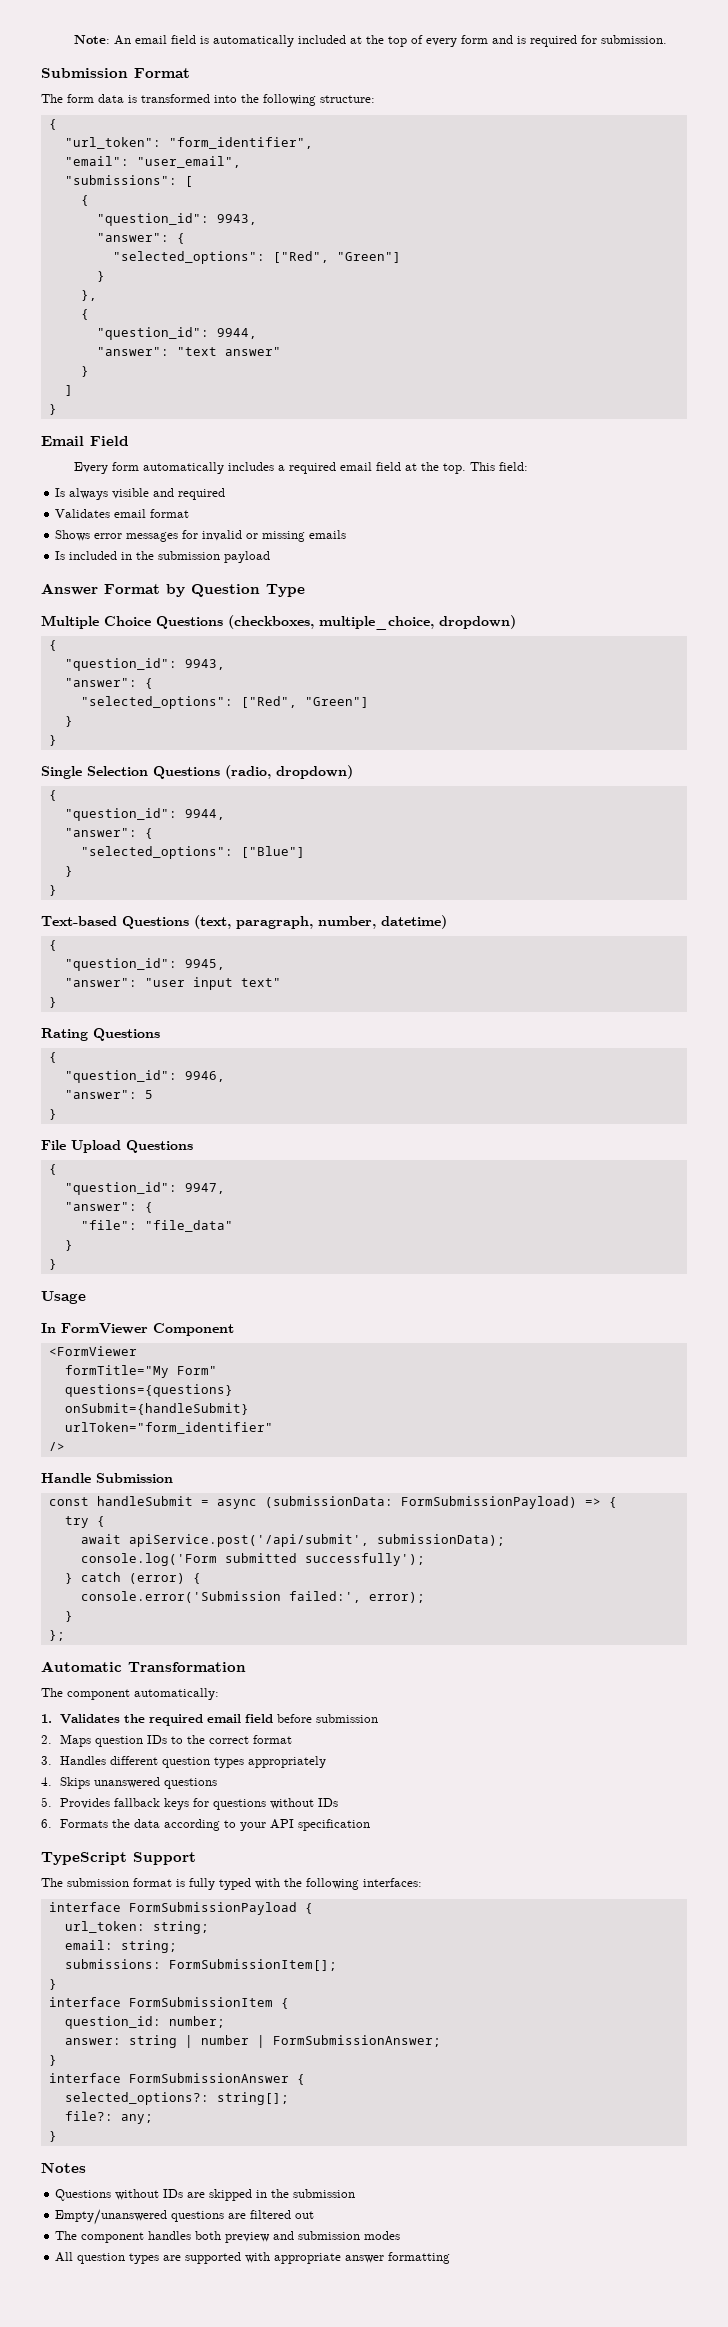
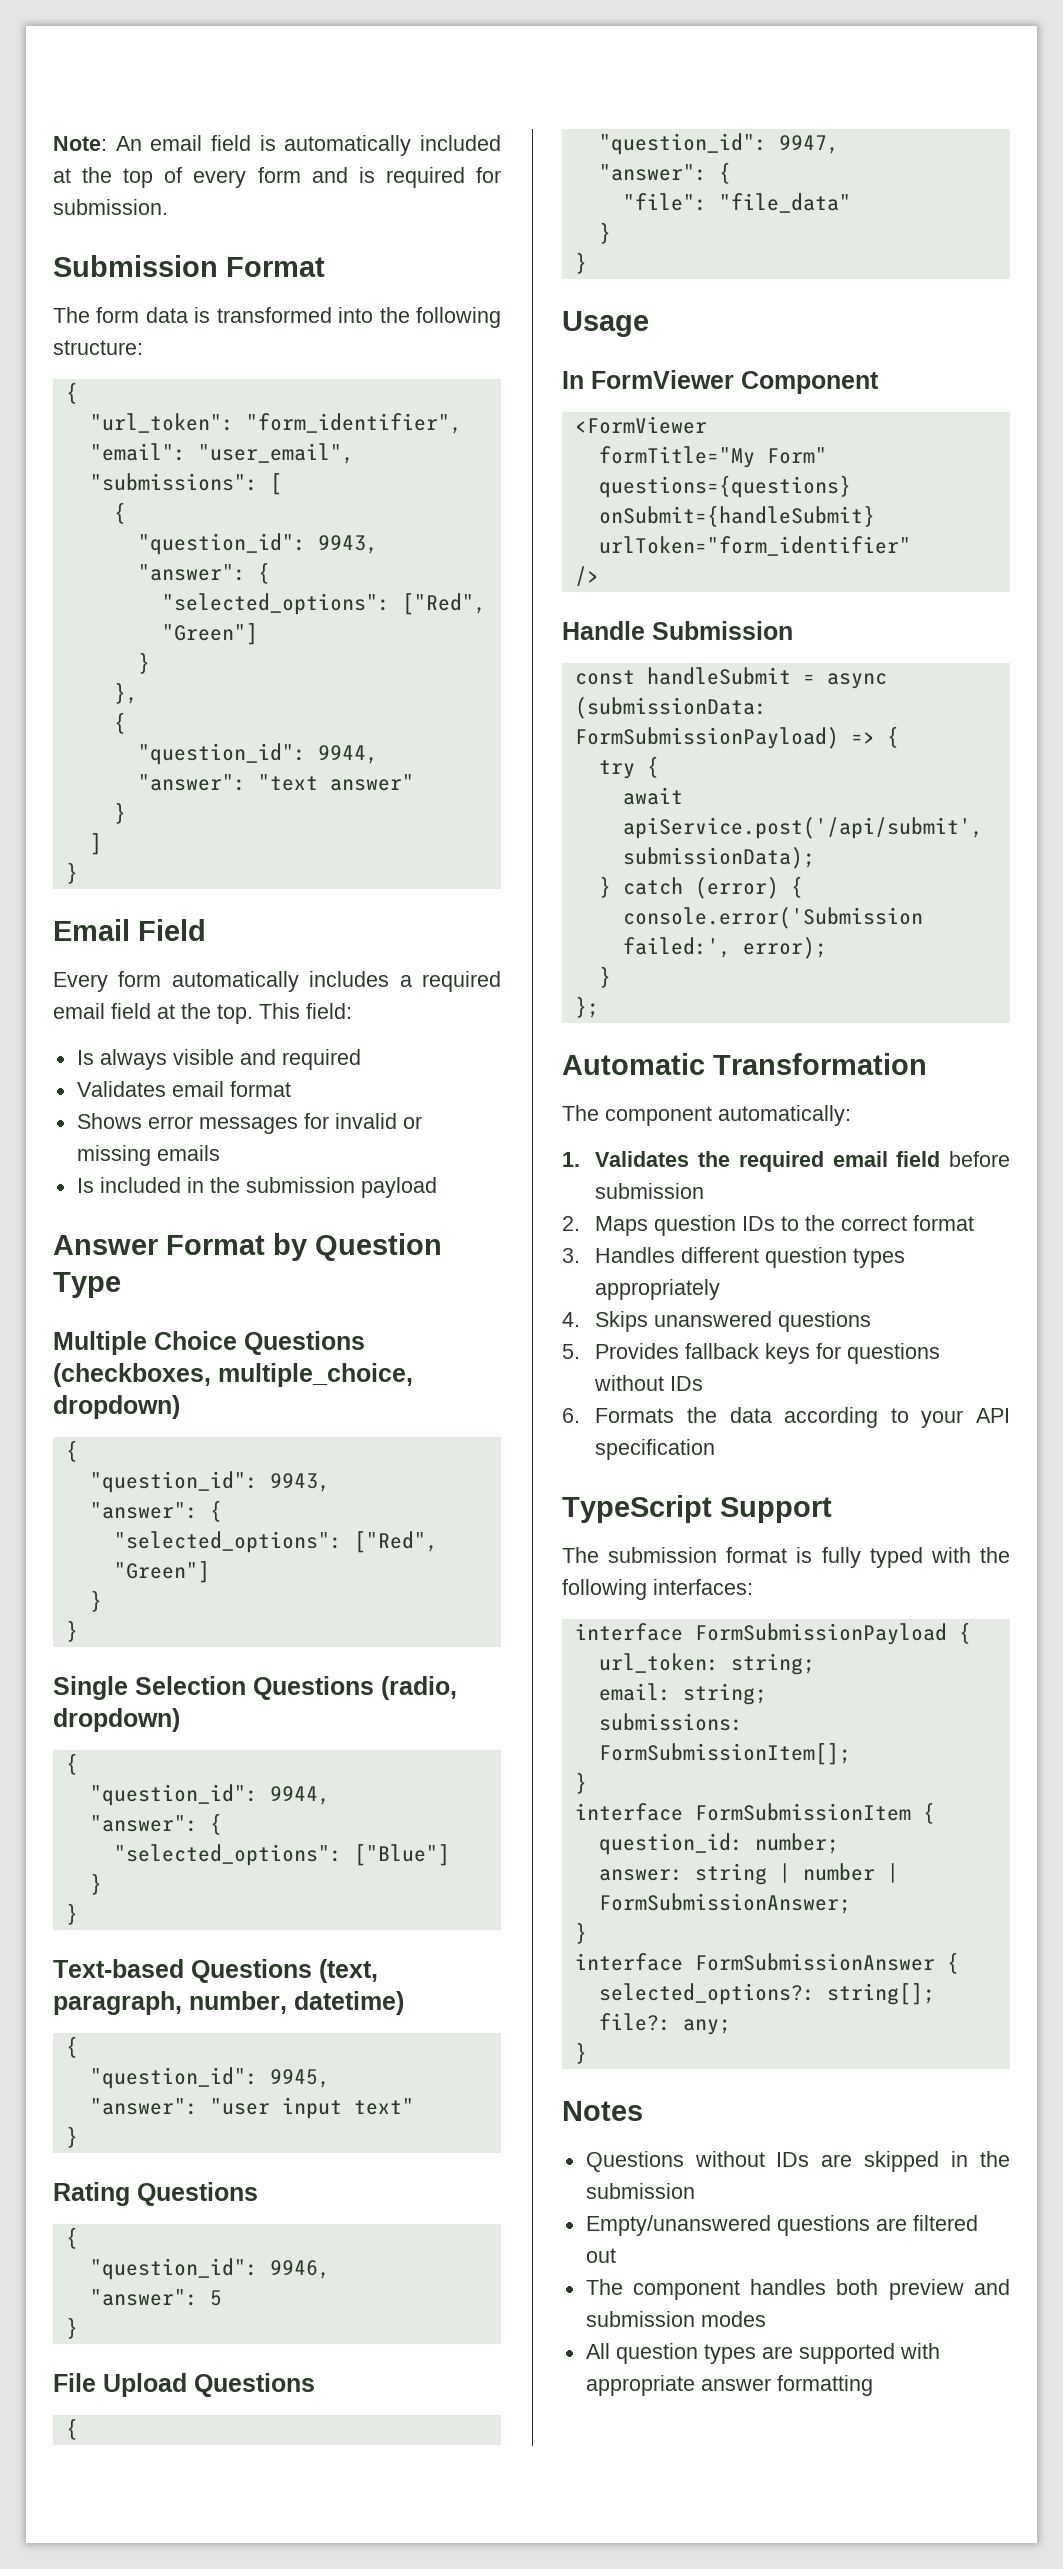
[80,1553,425,1566] // console.log('Form submitted successfully'); -> (815, 858) none

